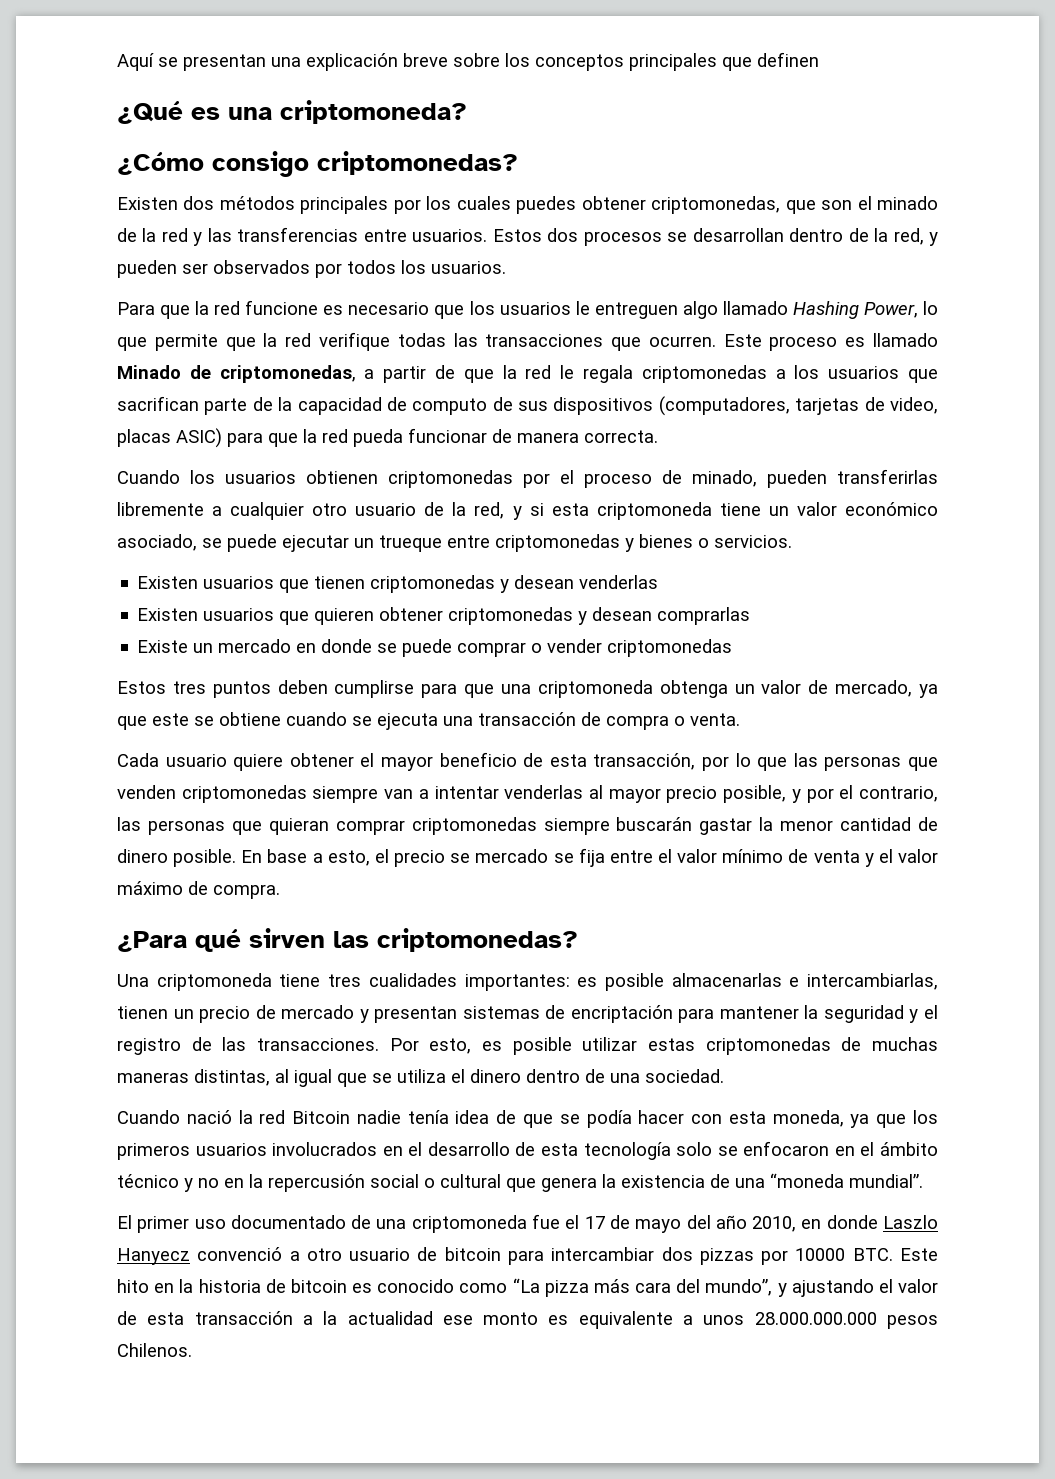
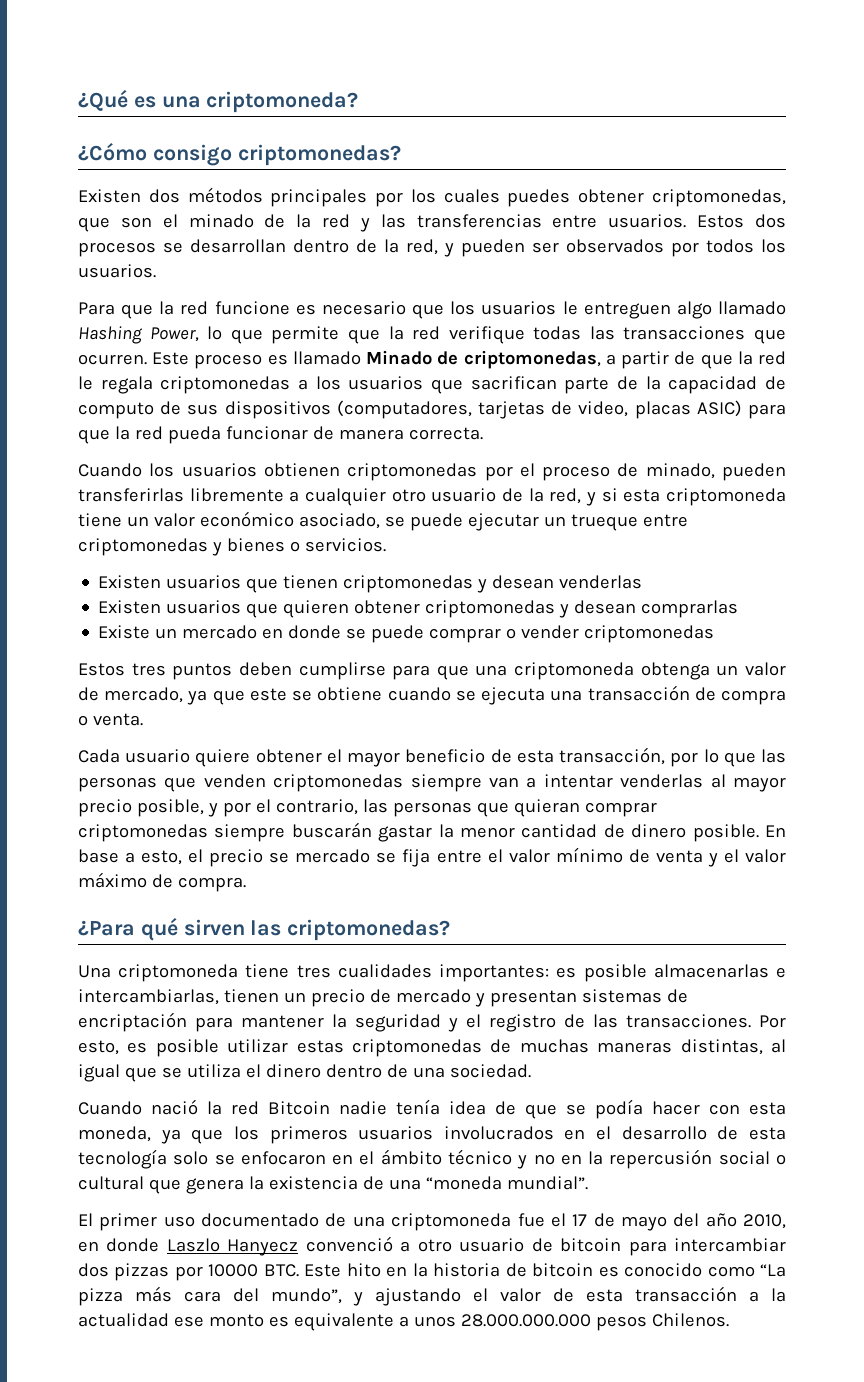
[117,52,819,71] Aquí se presentan una explicación breve sobre los conceptos principales que definen // -> (78, 100) none

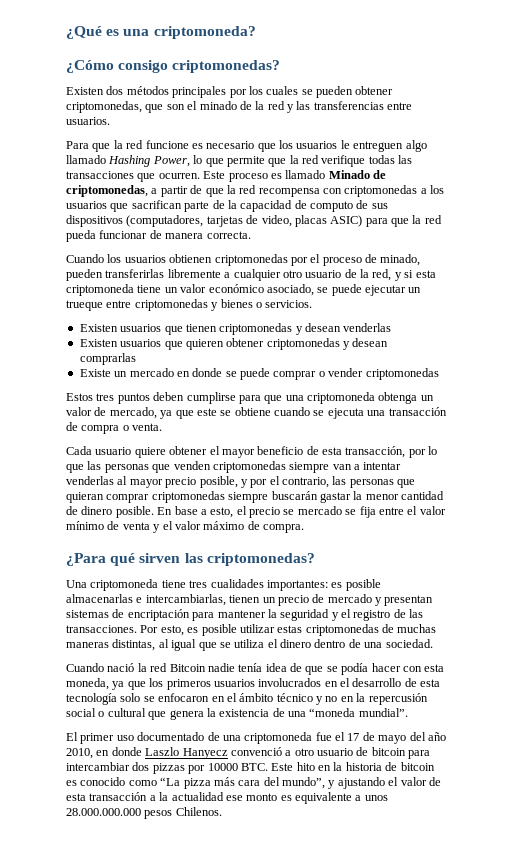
[507,189,571,207] puedes -> [301,86,353,98] se pueden
[697,214,786,228] [78,239,786,257] [78,264,156,278] Estos dos procesos se desarrollan dentro de la red, y pueden ser observados por todos los usuarios. -> (110, 121) none
[78,376,153,394] le regala -> [258,188,342,197] recompensa con

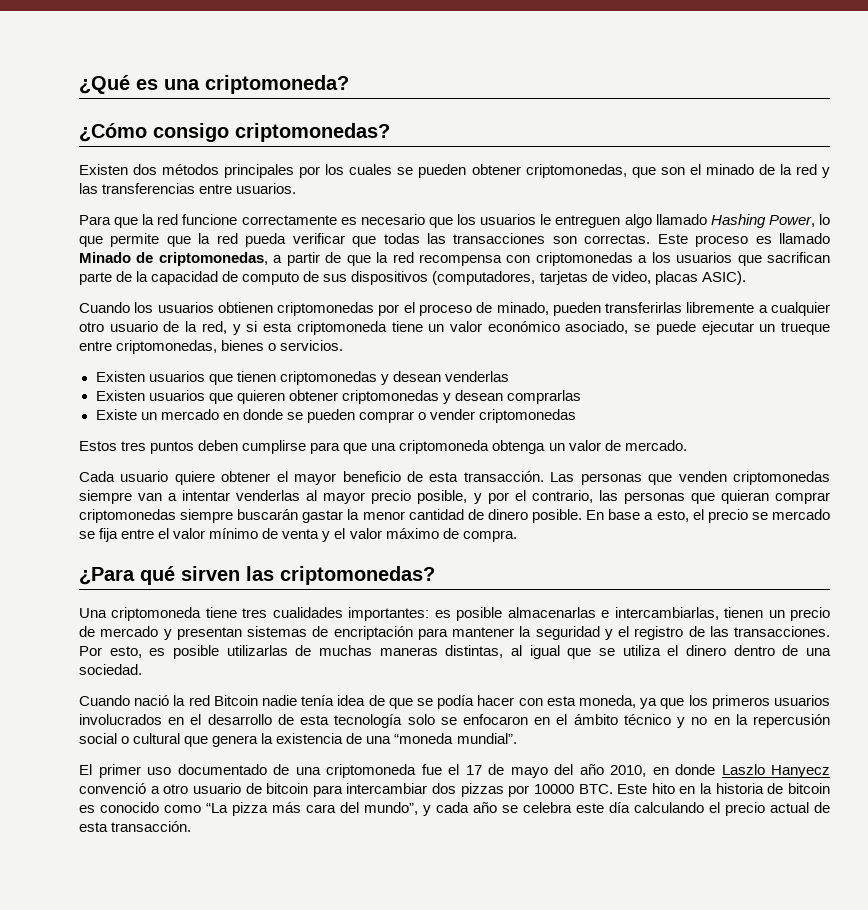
(189, 144) none -> [241,215,337,225] correctamente
[321,155,366,167] verifique -> [245,233,377,247] pueda verificar que
[137,173,200,182] que ocurren. -> [552,234,651,244] son correctas.
[330,215,442,227] [66,230,251,242] ASIC) para que la red pueda funcionar de manera correcta. -> [701,271,746,285] ASIC).
[134,299,219,311] criptomonedas y -> [116,340,218,354] criptomonedas,
[240,368,270,380] puede -> [306,409,355,423] pueden
[109,407,447,419] [66,422,163,434] mercado, ya que este se obtiene cuando se ejecuta una transacción de compra o venta. -> [624,440,687,451] mercado.
[345,446,438,458] [66,461,102,473] transacción, por lo que las -> [463,471,575,482] transacción. Las
[239,624,379,636] utilizar estas criptomonedas -> [226,645,288,656] utilizarlas
[337,777,441,789] [66,792,388,804] [66,807,222,819] ajustando el valor de esta transacción a la actualidad ese monto es equivalente a unos 28.000.000.000 pesos Chilenos. -> [436,802,830,816] [79,821,192,832] cada año se celebra este día calculando el precio actual de esta transacción.

